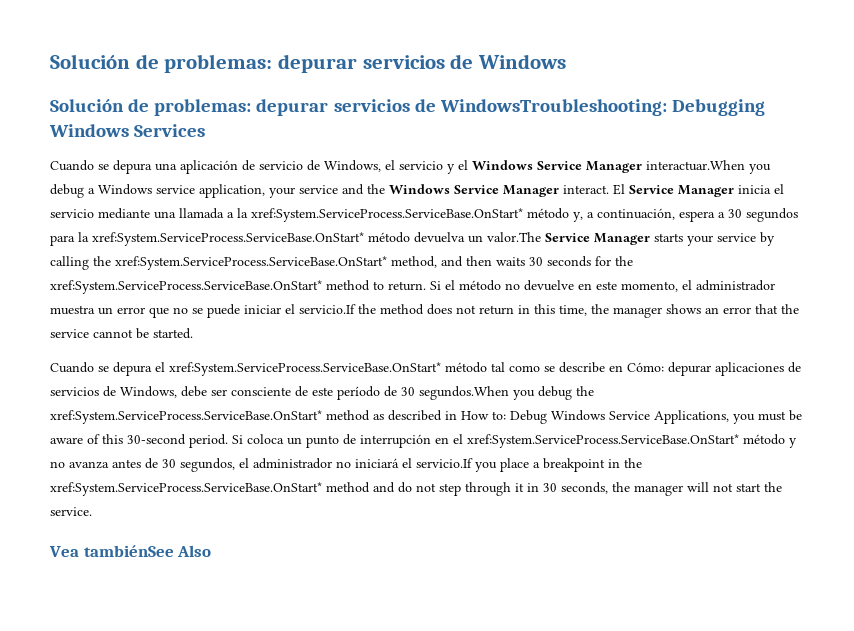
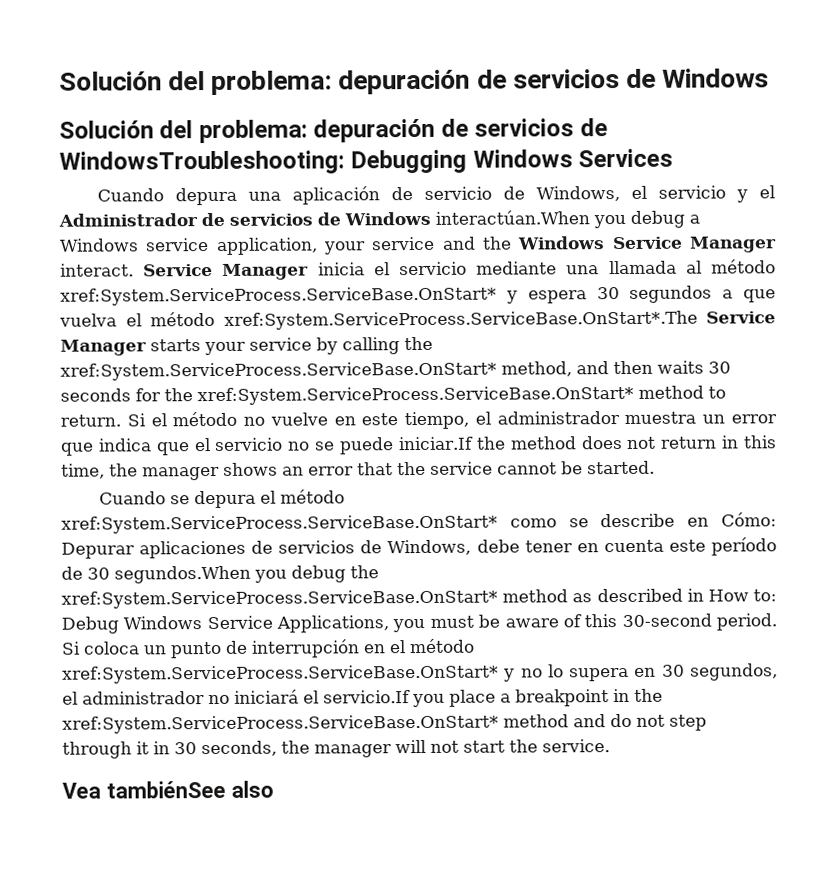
[50,54,358,73] Solución de problemas: depurar -> [59,69,507,96] Solución del problema: depuración de
[128,99,329,116] de problemas: depurar -> [159,118,469,144] del problema: depuración de
[98,164,109,170] se -> (165, 195) none
[472,160,745,173] Windows Service Manager interactuar.When -> [58,210,590,227] Administrador de servicios de Windows interactúan.When
[613,184,625,195] El -> (134, 270) none
[227,208,798,222] [50,232,541,246] a la xref:System.ServiceProcess.ServiceBase.OnStart* método y, a continuación, espera a 30 segundos para la xref:System.ServiceProcess.ServiceBase.OnStart* método devuelva un valor.The -> [685,259,776,274] [60,285,777,306] [59,310,698,330] al método xref:System.ServiceProcess.ServiceBase.OnStart* y espera 30 segundos a que vuelva el método xref:System.ServiceProcess.ServiceBase.OnStart*.The
[524,280,574,291] devuelve -> [269,412,328,426] vuelve
[621,281,678,292] momento, -> [404,411,470,430] tiempo,
[173,304,356,318] no se puede iniciar el servicio.If -> [97,436,474,456] indica que el servicio no se puede iniciar.If
[169,362,505,376] xref:System.ServiceProcess.ServiceBase.OnStart* método tal -> [280,489,346,504] [61,514,498,534] método xref:System.ServiceProcess.ServiceBase.OnStart*
[668,362,711,376] depurar -> [61,542,135,559] Depurar
[211,386,308,397] ser consciente de -> [524,539,664,553] tener en cuenta
[467,434,797,448] [50,458,158,469] xref:System.ServiceProcess.ServiceBase.OnStart* método y no avanza antes de -> [409,638,475,654] [62,664,657,684] método xref:System.ServiceProcess.ServiceBase.OnStart* y no lo supera en
[177,545,212,557] Also -> [230,780,274,798] also

